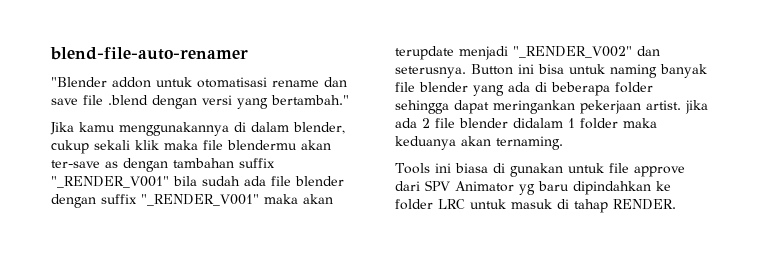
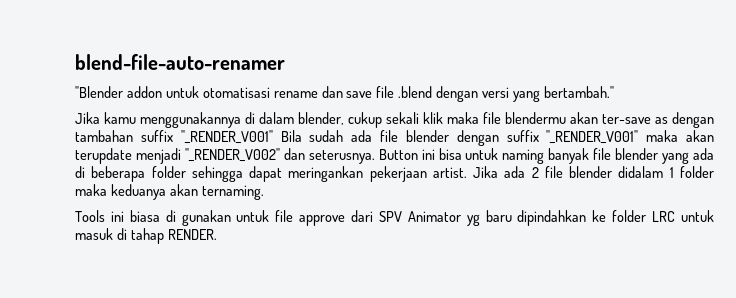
[173,176,197,186] bila -> [280,130,302,142] Bila
[685,100,708,114] jika -> [473,166,499,178] Jika

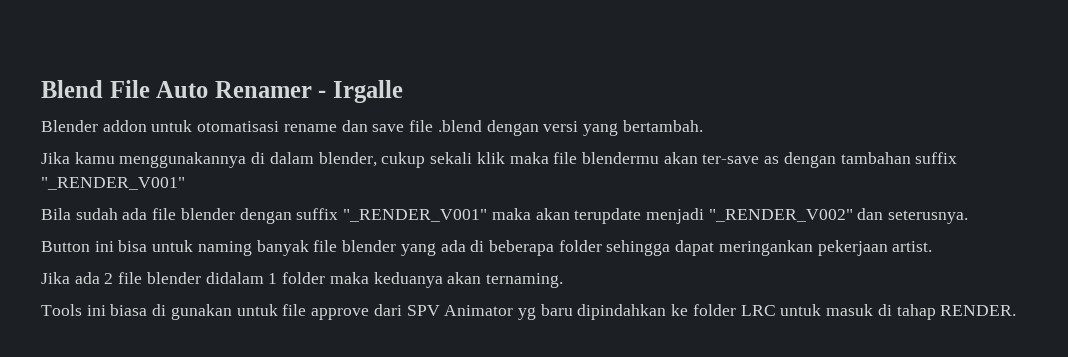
[75,54,285,70] [75,86,123,98] blend-file-auto-renamer // "Blender -> [41,80,404,103] [41,120,98,132] Blend File Auto Renamer - Irgalle // Blender
[543,86,614,98] bertambah." -> [622,120,703,132] bertambah.
(273, 137) none -> (185, 183) //
(375, 157) none -> (969, 217) //
(467, 172) none -> (933, 246) //

